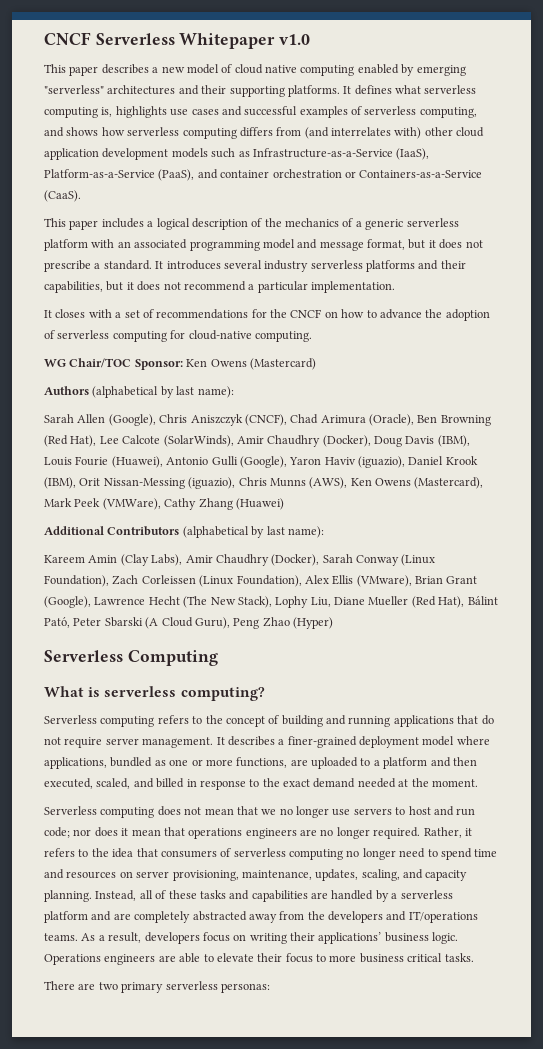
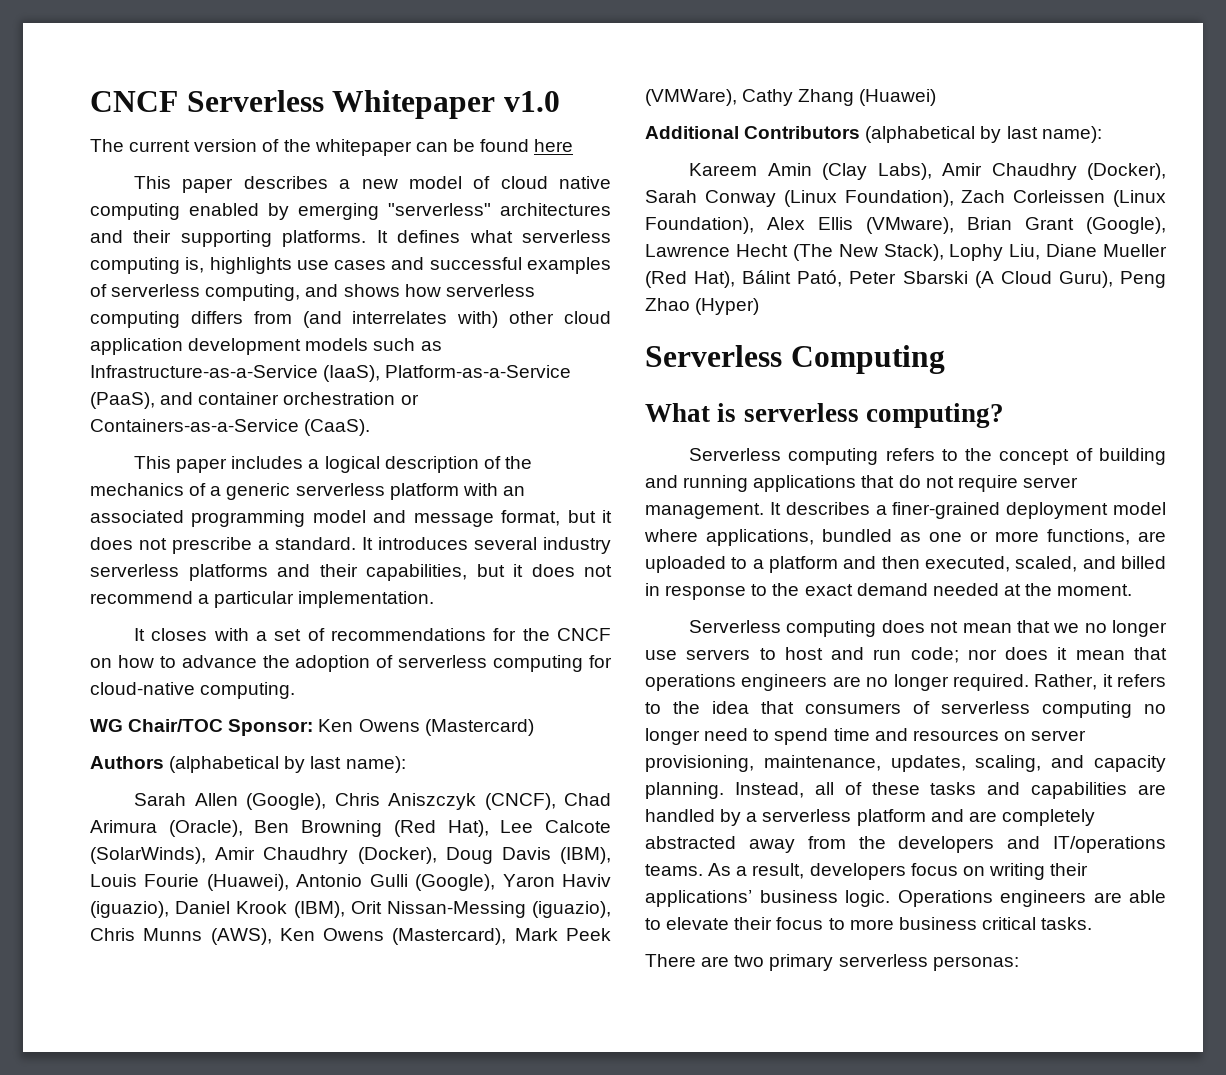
(311, 39) none -> [90,139,574,156] // The current version of the whitepaper can be found here

